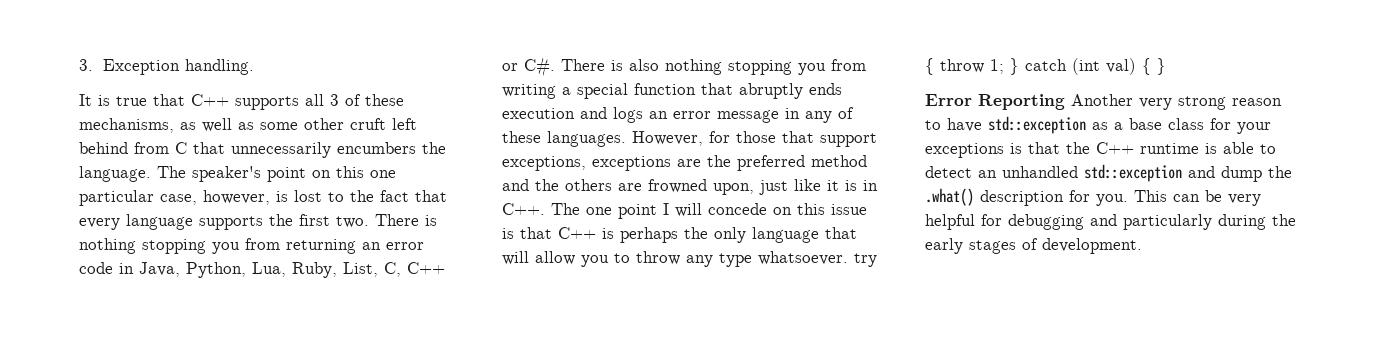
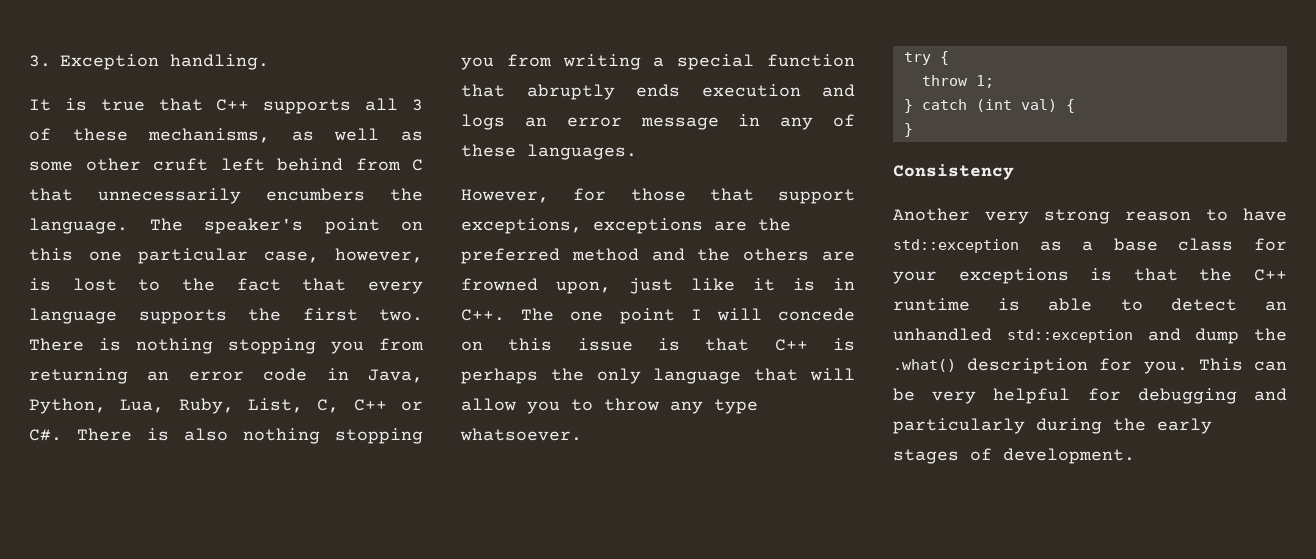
(626, 139) none -> (637, 152) //
(848, 258) none -> (582, 434) //
(934, 66) none -> (949, 58) //
(1004, 66) none -> (994, 81) //
(1151, 66) none -> (1075, 106) //
[925,94,1065,110] Error Reporting -> [893,164,1014,180] Consistency //

